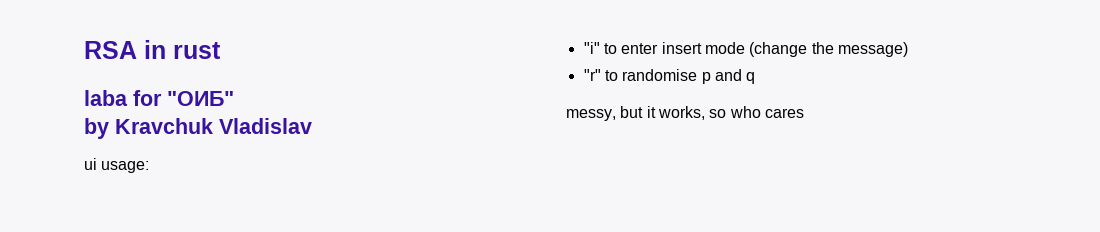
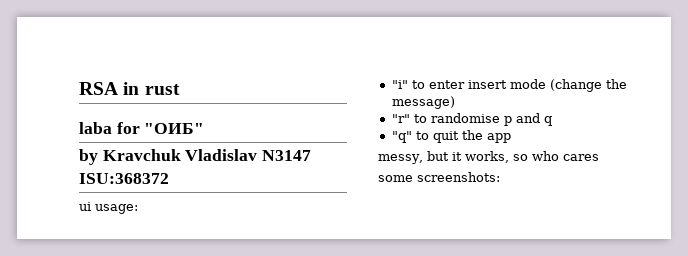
(312, 126) none -> [262,150,312,161] [79,173,169,184] N3147 ISU:368372
(756, 78) none -> [391,130,511,143] // "q" to quit the app
(804, 113) none -> [378,172,500,182] // some screenshots:

